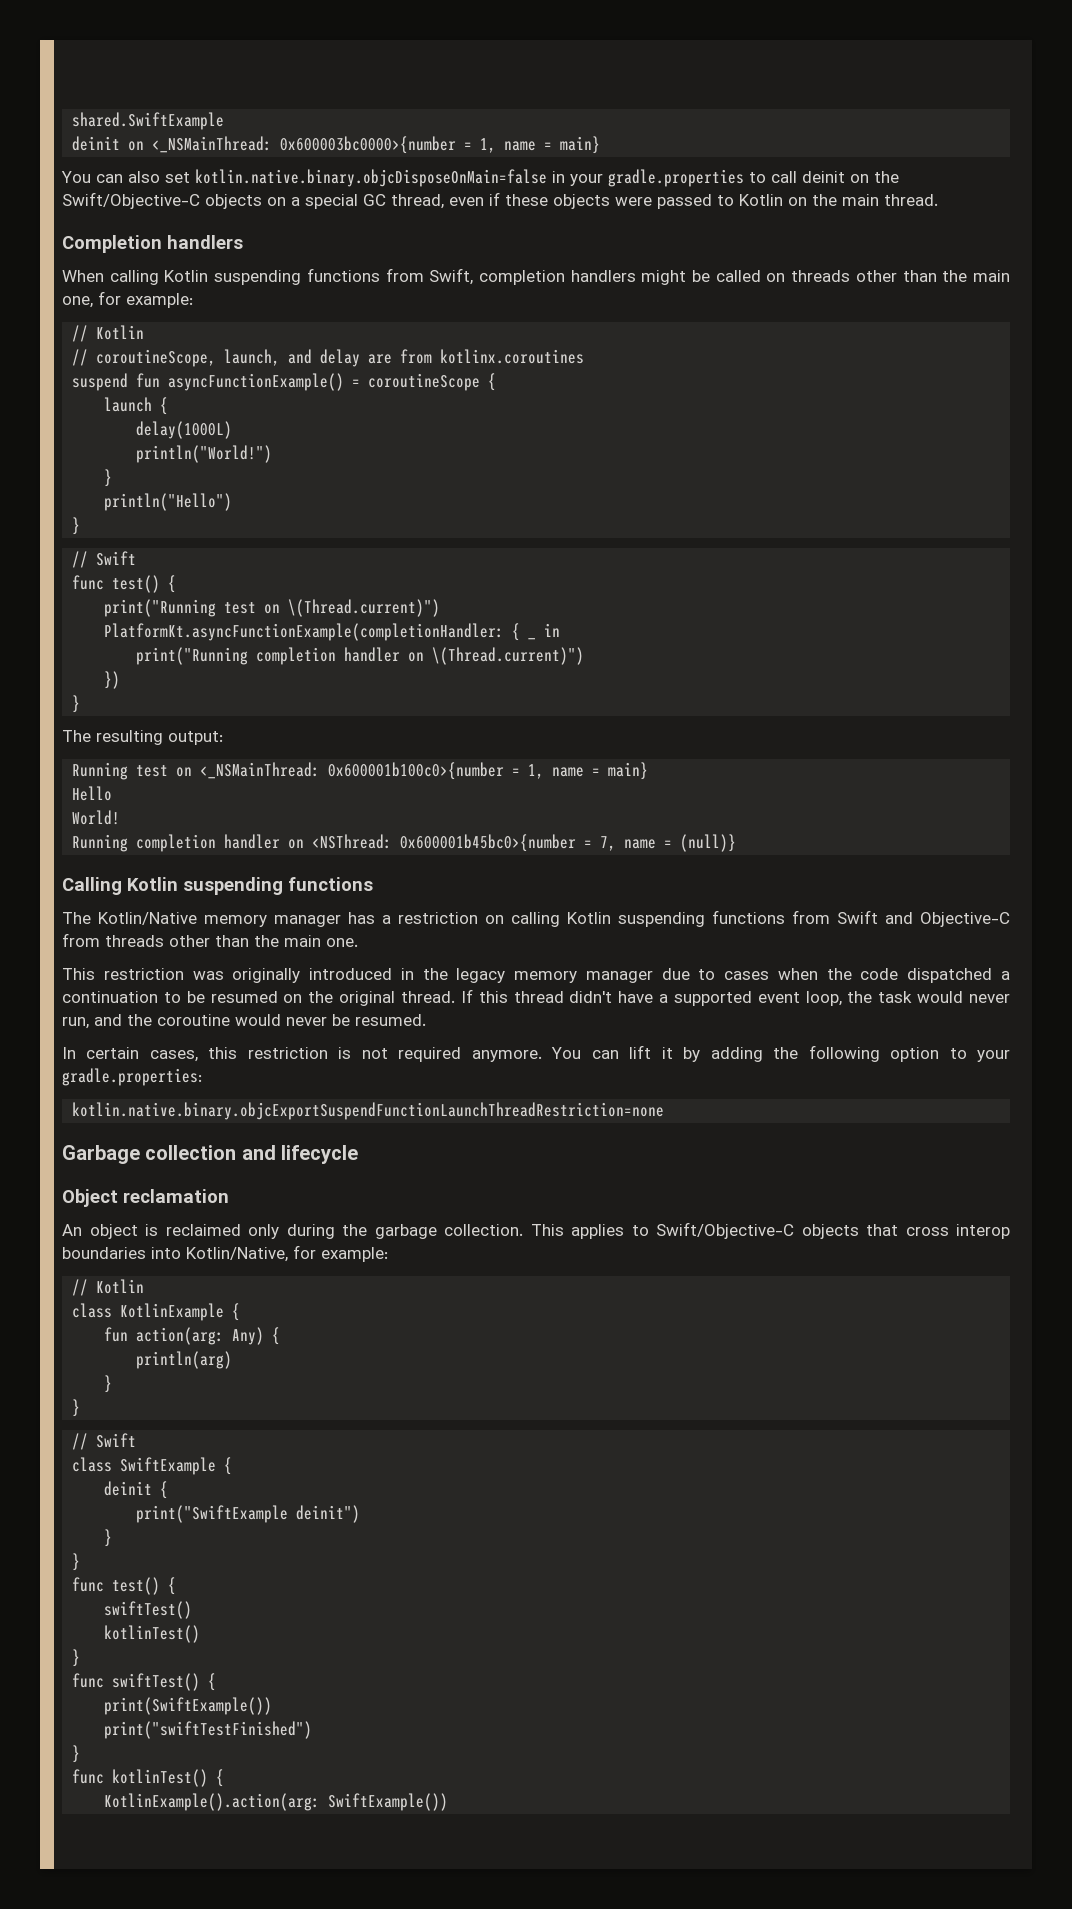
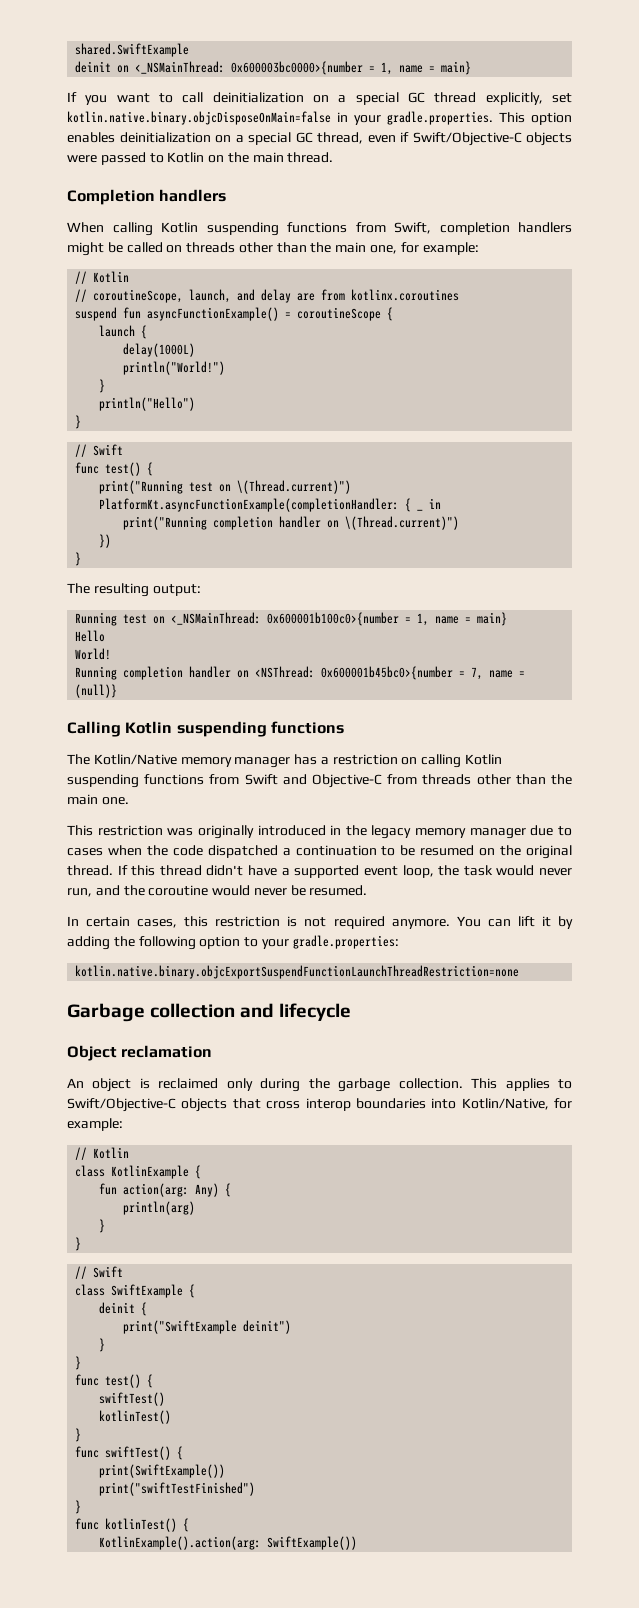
[61,169,899,187] [62,192,262,209] You can also set kotlin.native.binary.objcDisposeOnMain=false in your gradle.properties to call deinit on the Swift/Objective-C objects -> [67,92,572,105] [67,111,572,125] [67,132,211,143] If you want to call deinitialization on a special GC thread explicitly, set kotlin.native.binary.objcDisposeOnMain=false in your gradle.properties. This option enables deinitialization
[505,194,548,206] these -> [412,132,522,146] Swift/Objective-C

